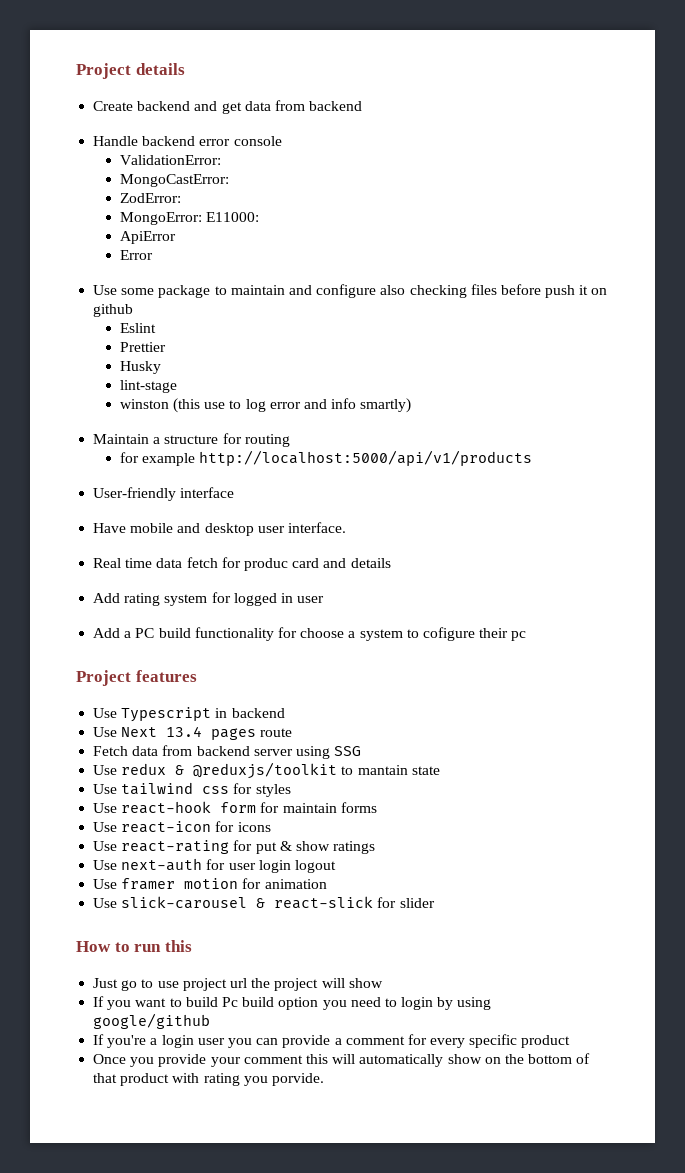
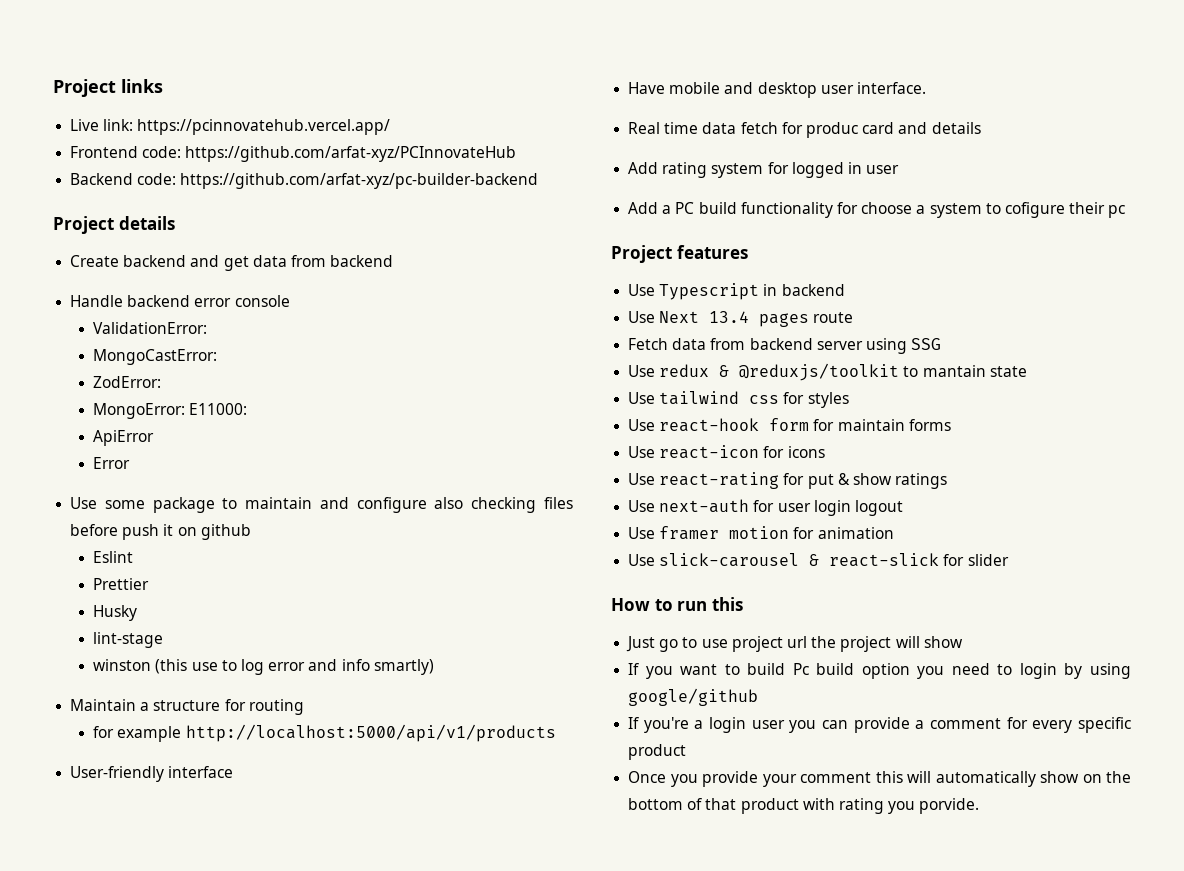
[76,63,131,79] Project -> [53,79,163,97] [70,119,391,135] [70,146,517,162] [70,173,539,189] [53,216,114,234] Project links // Live link: https://pcinnovatehub.vercel.app/ // Frontend code: https://github.com/arfat-xyz/PCInnovateHub // Backend code: https://github.com/arfat-xyz/pc-builder-backend // Project

